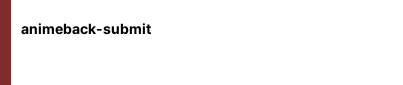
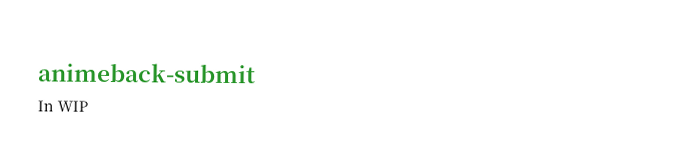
(151, 29) none -> [37,100,88,112] // In WIP

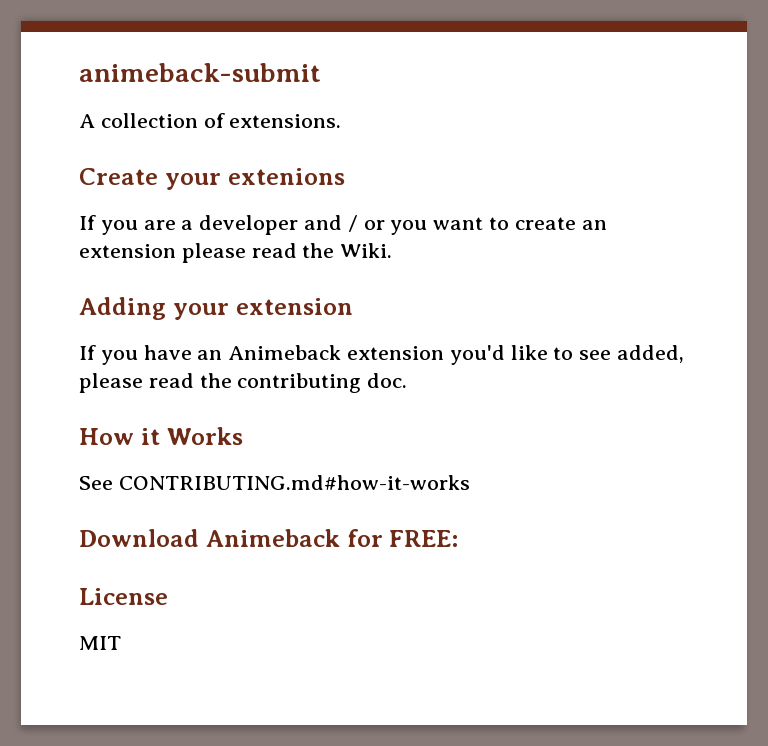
[37,100,88,112] In WIP -> [79,113,342,128] [79,168,345,190] [79,215,607,235] [79,243,393,263] [79,297,353,320] [79,345,685,365] [79,373,408,393] [79,427,244,445] [79,475,470,490] [79,529,460,547] [79,588,168,605] [79,636,121,650] A collection of extensions. // Create your extenions // If you are a developer and / or you want to create an extension please read the Wiki. // Adding your extension // If you have an Animeback extension you'd like to see added, please read the contributing doc. // How it Works // See CONTRIBUTING.md#how-it-works // Download Animeback for FREE: // License // MIT

